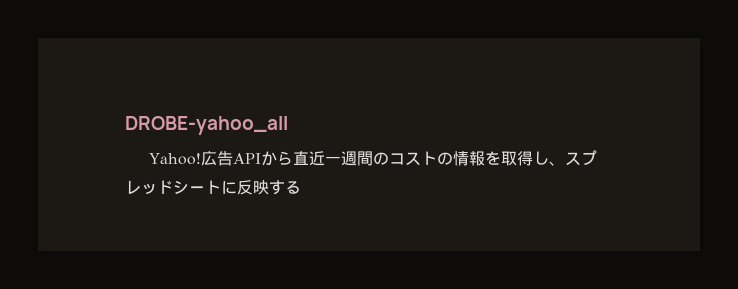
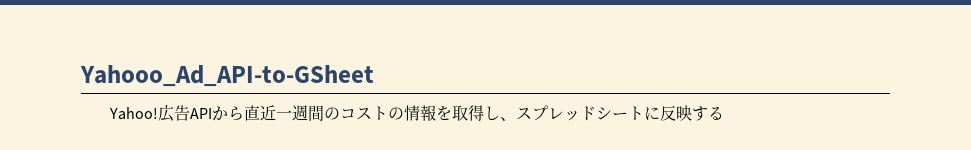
[125,116,288,135] DROBE-yahoo_all -> [80,65,374,87] Yahooo_Ad_API-to-GSheet

